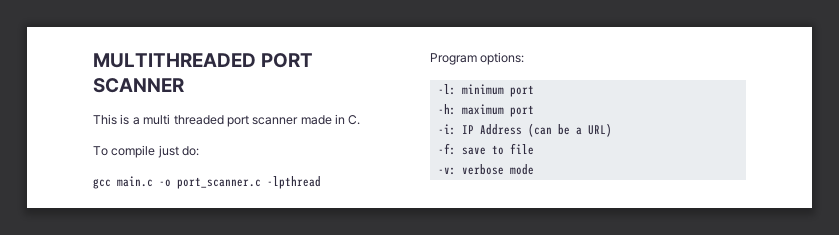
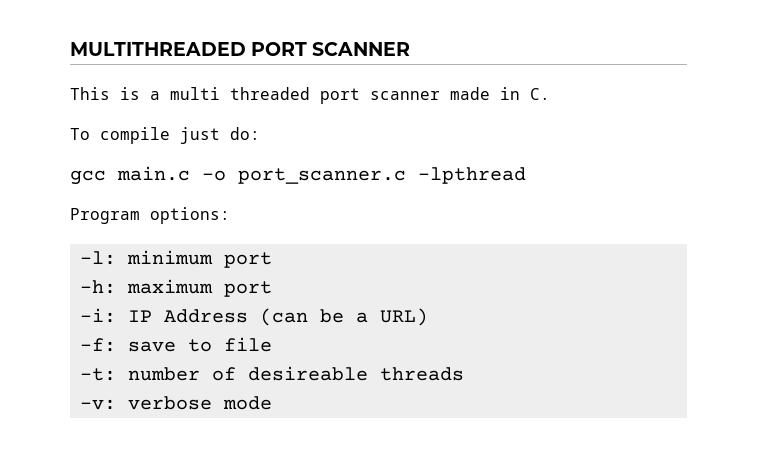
(534, 149) none -> [79,366,464,381] // -t: number of desireable threads

